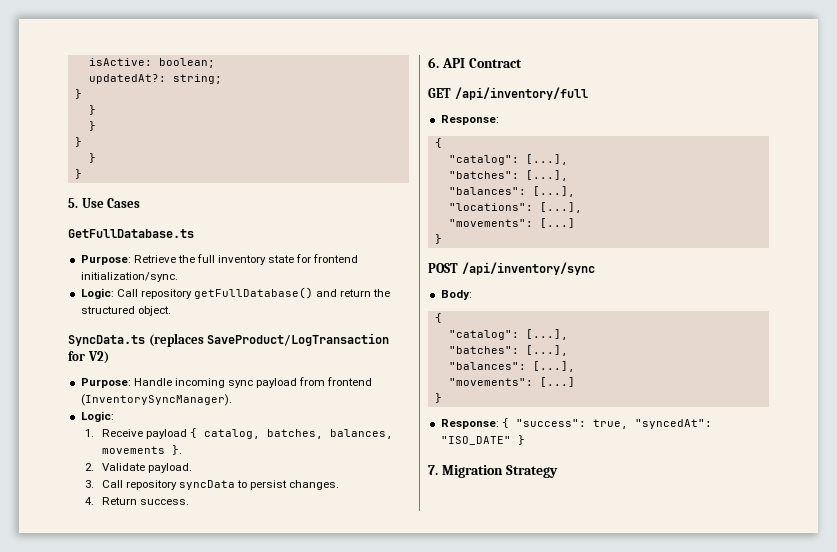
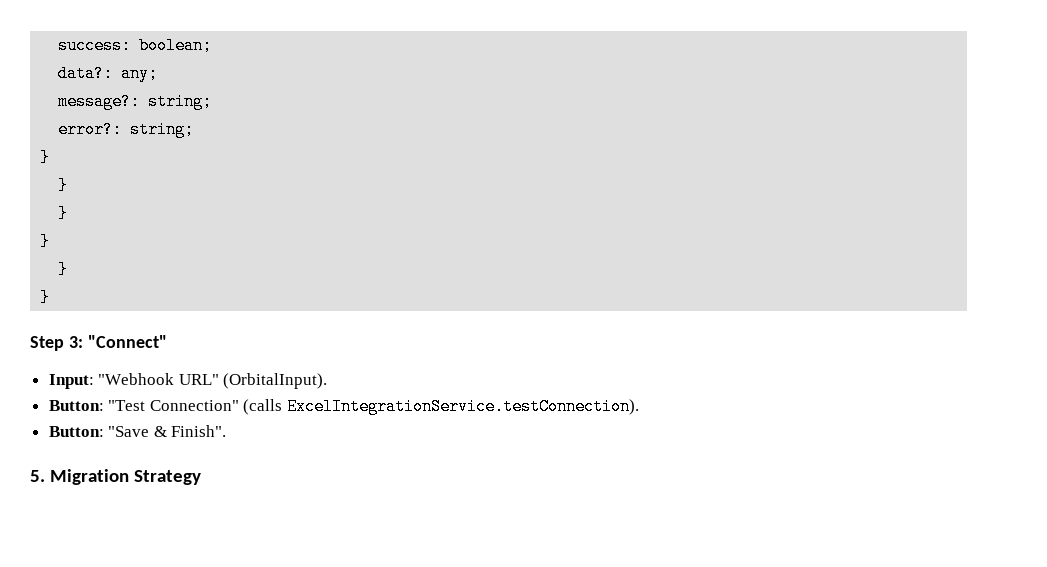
[88,58,152,66] isActive: -> [58,37,132,54] success:
[88,74,166,84] updatedAt?: -> [58,65,159,82] [58,93,213,110] [58,121,123,138] data?: any; // message?: string; // error?:
[68,198,141,208] [68,229,194,238] [80,254,359,265] [80,272,178,282] [80,287,391,299] [80,306,171,316] [68,333,390,347] [68,351,109,364] [80,377,373,388] [80,394,232,406] [80,411,114,422] [84,428,393,439] [101,445,182,455] [84,463,192,473] [84,480,340,490] [84,497,189,505] [428,57,522,68] [428,87,588,100] [440,115,499,125] [434,138,442,148] [448,154,568,165] [448,170,568,181] [448,186,575,197] [448,202,582,213] [448,218,575,228] [434,234,442,244] [428,262,595,275] [440,290,472,300] [434,313,442,323] [448,329,568,340] [448,345,568,356] [448,361,575,372] [448,377,575,387] [434,393,442,403] [440,418,712,429] [440,435,525,445] [428,465,438,475] 5. Use Cases // GetFullDatabase.ts // Purpose: Retrieve the full inventory state for frontend initialization/sync. // Logic: Call repository getFullDatabase() and return the structured object. // SyncData.ts (replaces SaveProduct/LogTransaction for V2) // Purpose: Handle incoming sync payload from frontend (InventorySyncManager). // Logic: // 1. Receive payload { catalog, batches, balances, movements }. // 2. Validate payload. // 3. Call repository syncData to persist changes. // 4. Return success. // 6. API Contract // GET /api/inventory/full // Response: // { // "catalog": [...], // "batches": [...], // "balances": [...], // "locations": [...], // "movements": [...] // } // POST /api/inventory/sync // Body: // { // "catalog": [...], // "batches": [...], // "balances": [...], // "movements": [...] // } // Response: { "success": true, "syncedAt": "ISO_DATE" } // 7. -> [30,335,167,351] [48,373,328,389] [48,398,640,415] [48,425,227,437] [30,470,45,482] Step 3: "Connect" // Input: "Webhook URL" (OrbitalInput). // Button: "Test Connection" (calls ExcelIntegrationService.testConnection). // Button: "Save & Finish". // 5.

